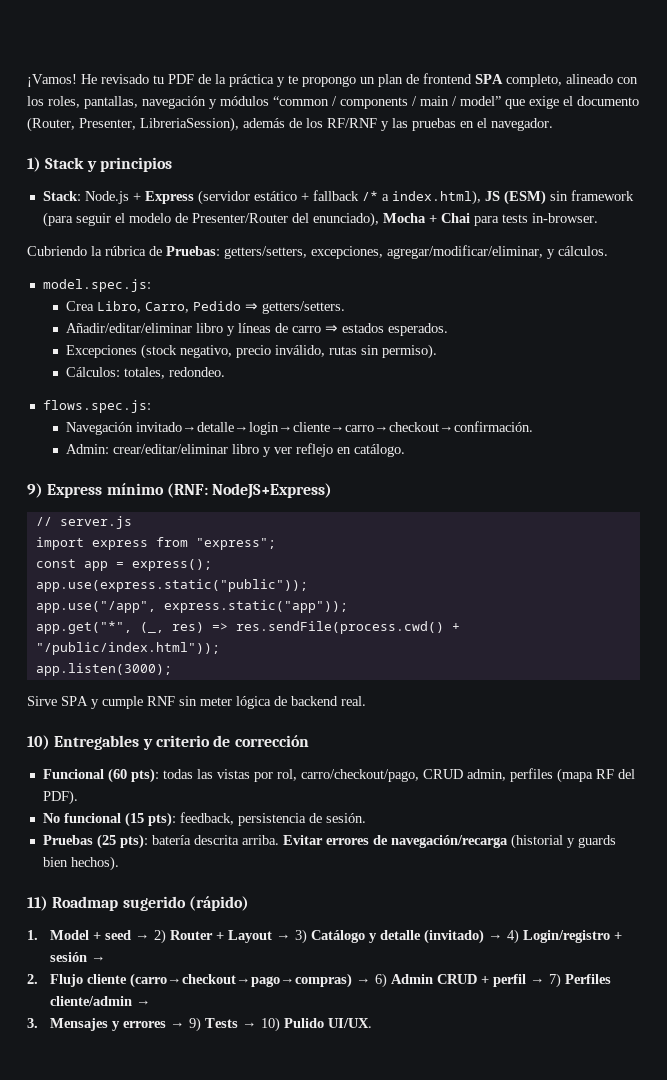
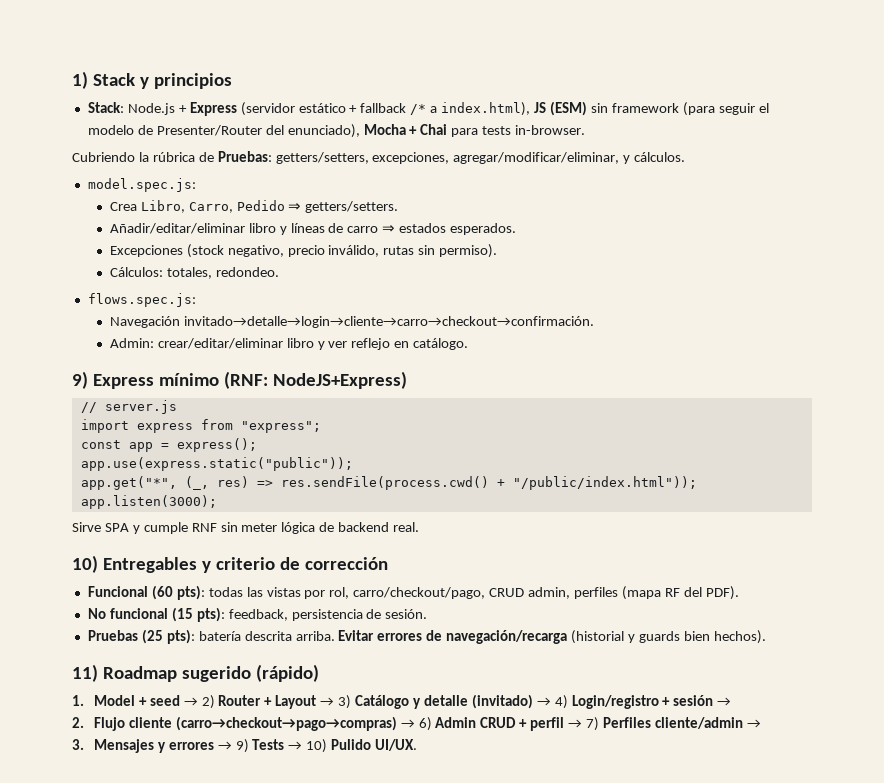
[27,73,638,87] [27,96,639,109] [27,117,553,132] ¡Vamos! He revisado tu PDF de la práctica y te propongo un plan de frontend SPA completo, alineado con los roles, pantallas, navegación y módulos “common / components / main / model” que exige el documento (Router, Presenter, LibreriaSession), además de los RF/RNF y las pruebas en el navegador. // -> (72, 80) none
[35,600,348,613] // app.use("/app", express.static("app")); -> (353, 464) none

